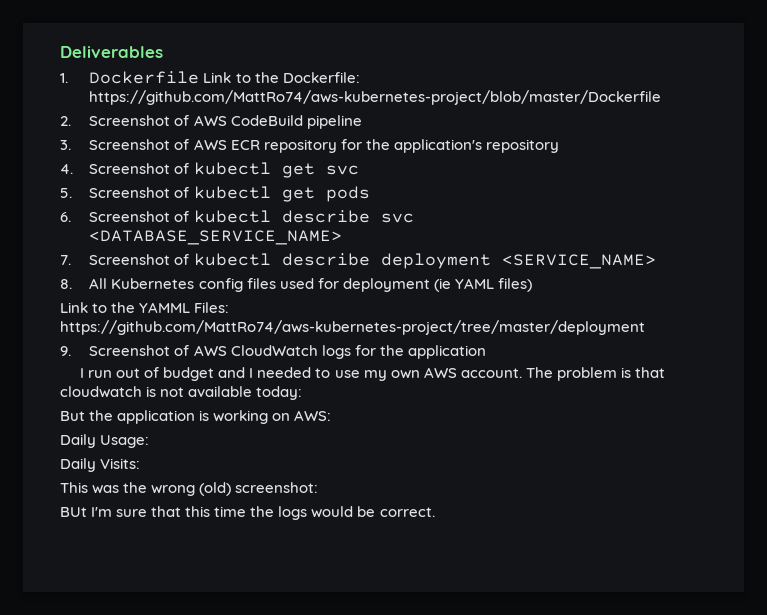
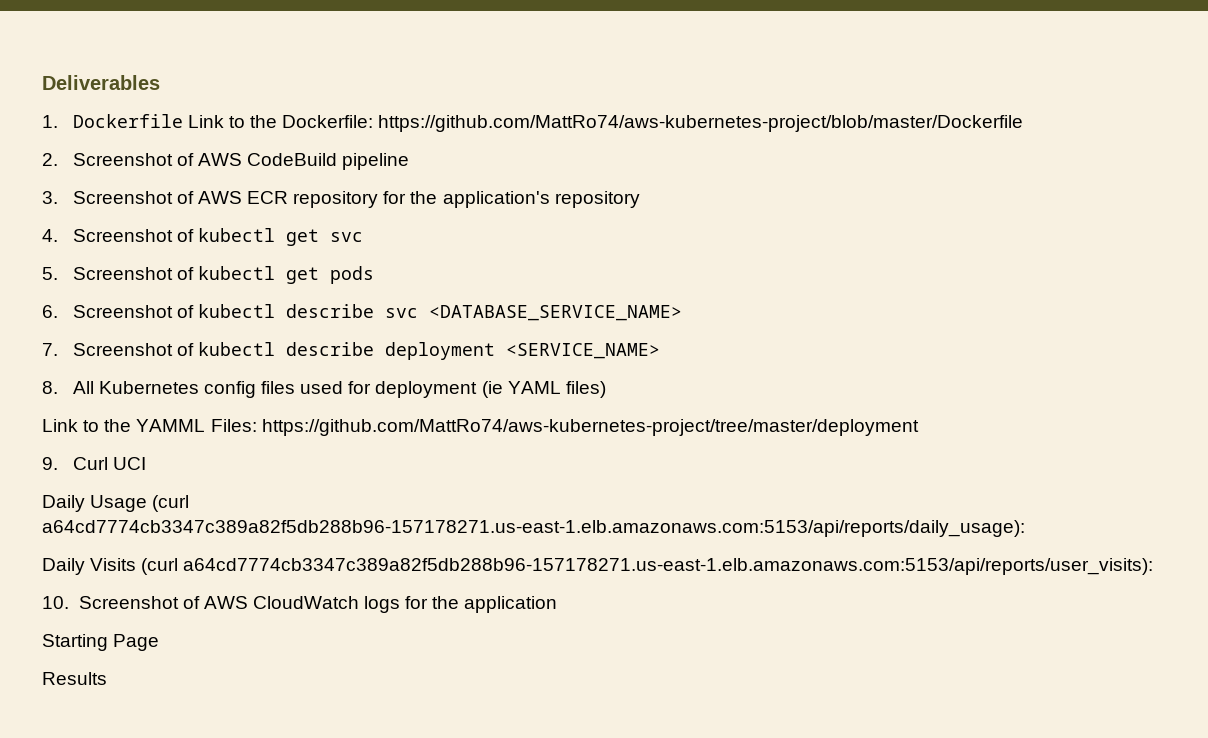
(71, 351) none -> [72,457,146,470] [42,495,190,512] [42,520,1025,537] [42,558,1154,575] [42,596,69,609] Curl UCI // Daily Usage (curl a64cd7774cb3347c389a82f5db288b96-157178271.us-east-1.elb.amazonaws.com:5153/api/reports/daily_usage): // Daily Visits (curl a64cd7774cb3347c389a82f5db288b96-157178271.us-east-1.elb.amazonaws.com:5153/api/reports/user_visits): // 10.
[80,367,665,381] [60,386,303,400] [60,410,332,424] [60,434,150,448] [60,458,141,472] [60,482,319,496] [60,506,435,520] I run out of budget and I needed to use my own AWS account. The problem is that cloudwatch is not available today: // But the application is working on AWS: // Daily Usage: // Daily Visits: // This was the wrong (old) screenshot: // BUt I'm sure that this time the logs would be correct. -> [42,634,160,651] [42,672,107,685] Starting Page // Results

